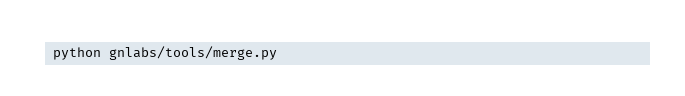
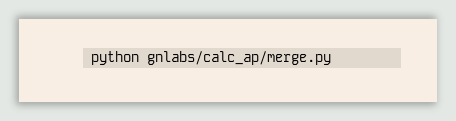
[108,46,277,60] gnlabs/tools/merge.py -> [147,51,332,65] gnlabs/calc_ap/merge.py

